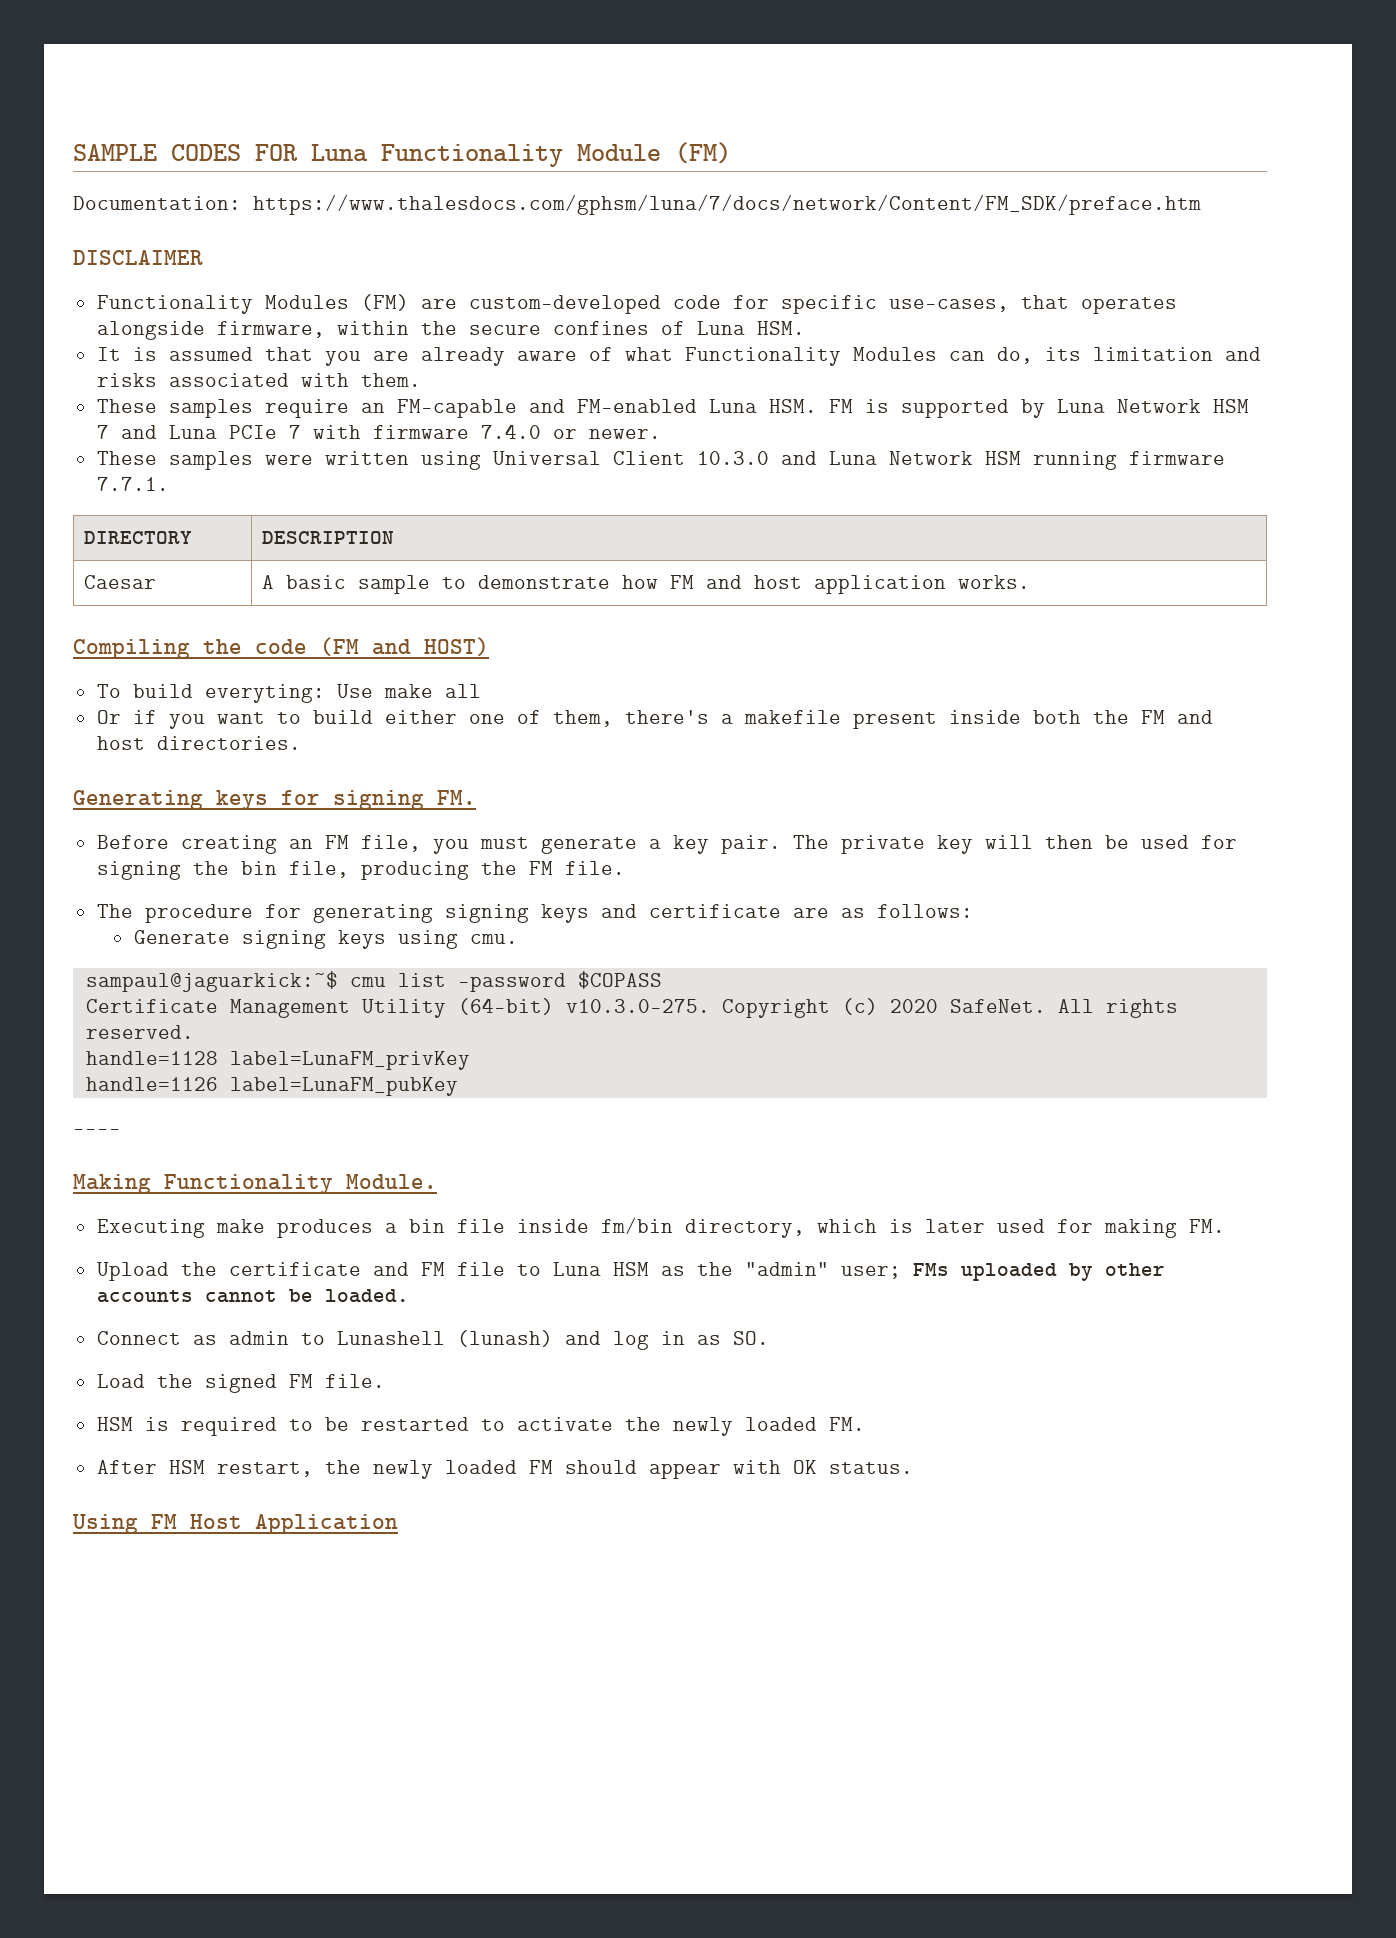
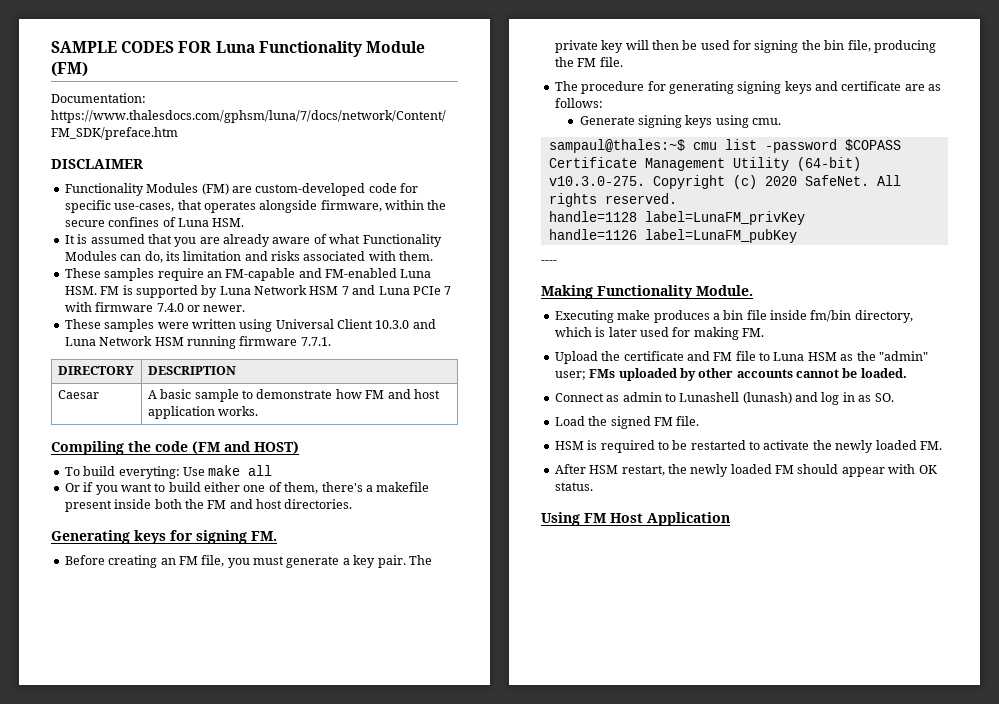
[85,971,338,992] sampaul@jaguarkick:~$ -> [548,139,685,153] sampaul@thales:~$

